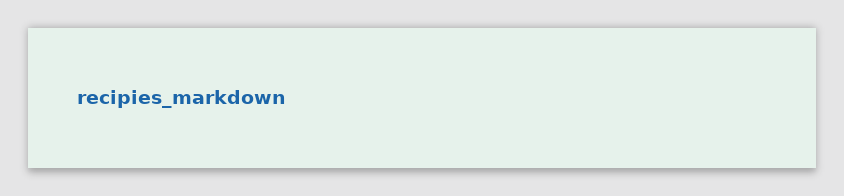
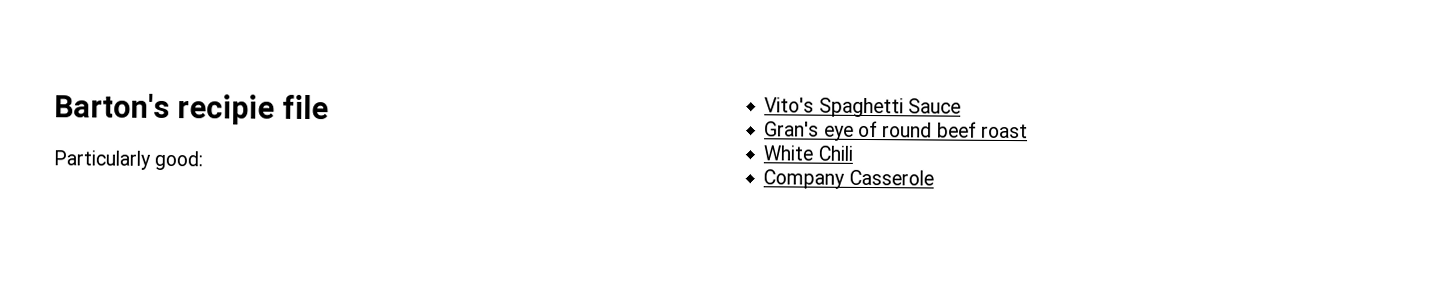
[77,90,286,108] recipies_markdown -> [54,93,330,125] [53,150,204,171] [764,97,961,118] [764,120,1028,141] [763,145,853,161] [763,169,934,189] Barton's recipie file // Particularly good: // Vito's Spaghetti Sauce // Gran's eye of round beef roast // White Chili // Company Casserole

